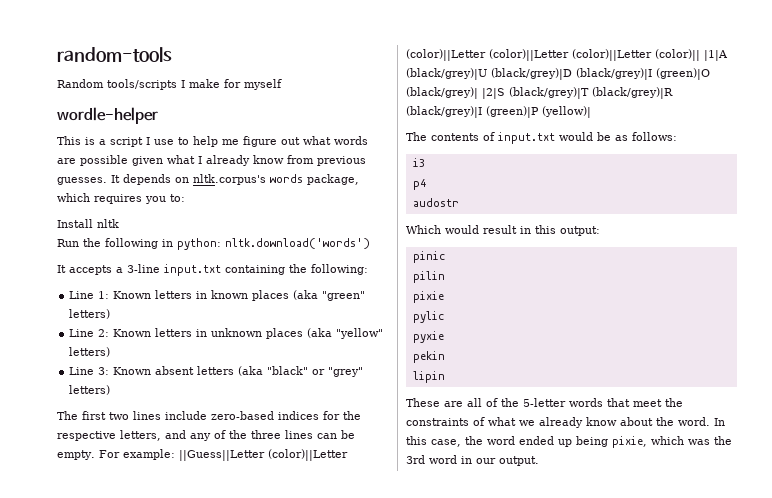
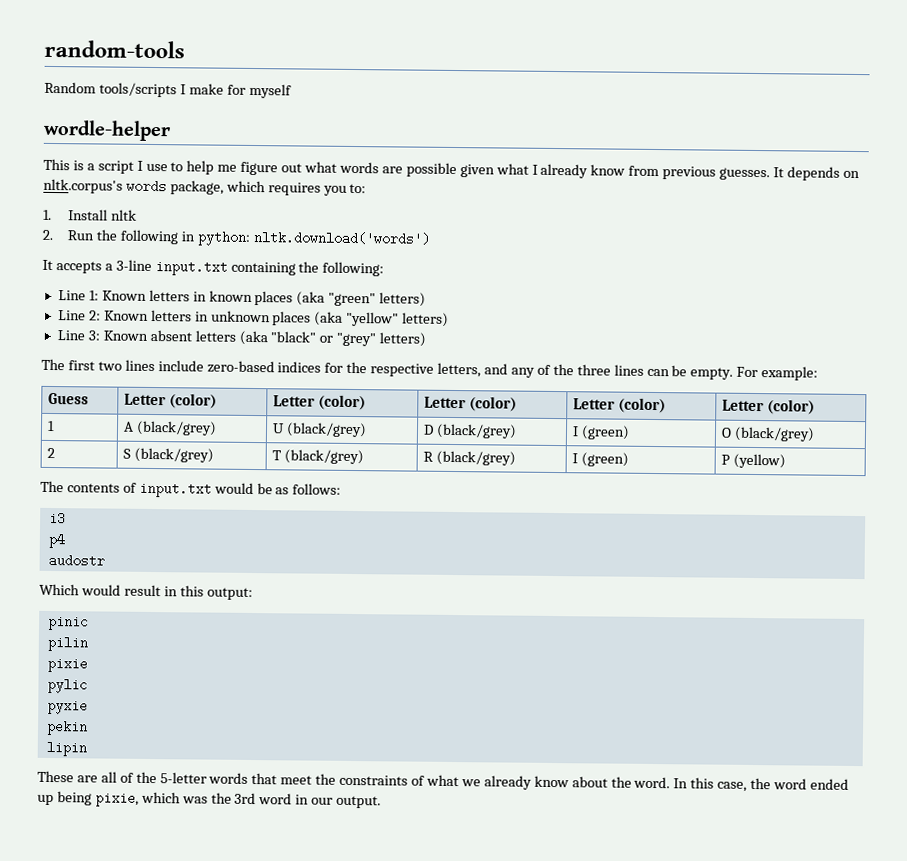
(185, 198) none -> [43,209,52,220] 1.
(119, 223) none -> [42,229,53,241] 2.
[178,449,348,461] [406,49,728,61] [406,68,710,80] [406,87,673,99] [406,106,591,118] ||Guess||Letter (color)||Letter (color)||Letter (color)||Letter (color)||Letter (color)|| |1|A (black/grey)|U (black/grey)|D (black/grey)|I (green)|O (black/grey)| |2|S (black/grey)|T (black/grey)|R (black/grey)|I (green)|P (yellow)| -> [48,392,90,405] [124,393,217,409] [273,394,366,411] [424,396,517,412] [573,397,666,414] [722,399,815,415] [47,420,56,432] [123,420,217,436] [272,422,367,438] [423,423,517,439] [572,425,630,440] [721,426,815,442] [47,447,56,459] [123,447,214,463] [272,449,364,465] [423,450,516,466] [572,452,629,467] [721,453,786,469] // Guess | Letter (color) | Letter (color) | Letter (color) | Letter (color) | Letter (color) // 1 | A (black/grey) | U (black/grey) | D (black/grey) | I (green) | O (black/grey) // 2 | S (black/grey) | T (black/grey) | R (black/grey) | I (green) | P (yellow)

